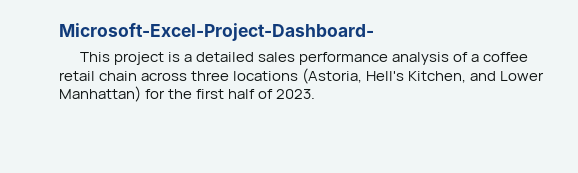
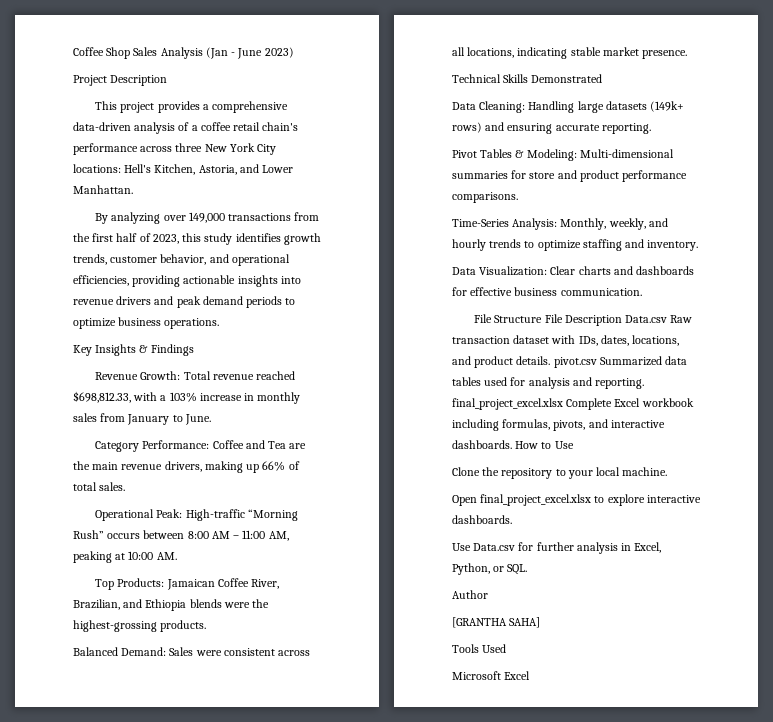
[59,23,374,41] [79,52,389,65] Microsoft-Excel-Project-Dashboard- // This project is a detailed sales performance -> [73,47,294,59] [73,75,168,86] [95,101,289,113] [73,122,131,131] Coffee Shop Sales Analysis (Jan - June 2023) // Project Description // This project provides a comprehensive data-driven
[99,68,363,84] chain across three locations (Astoria, -> [262,122,299,131] [73,143,277,155] [73,164,121,173] chain's performance across three New York City locations:
(467, 77) none -> [198,165,237,175] Astoria,
[59,86,316,102] Manhattan) for the first half of 2023. -> [73,185,133,194] [95,212,320,224] [73,233,321,245] [73,254,290,266] [73,275,301,287] [73,296,296,308] [73,317,220,329] [73,344,194,356] [95,371,296,380] [73,391,301,404] [73,413,211,425] [95,440,307,452] [73,461,300,473] [73,482,126,491] [95,509,298,521] [73,530,289,541] [73,551,177,563] [95,578,280,590] [73,599,270,611] [73,620,207,632] [73,647,311,656] [452,47,688,59] [452,74,603,83] [452,101,685,113] [452,122,651,134] [452,149,674,161] [452,170,688,182] [452,192,518,203] [452,218,668,230] [452,239,699,251] [452,266,695,276] [452,287,642,296] [474,314,693,326] [452,335,680,346] [452,356,688,368] [452,377,645,389] [452,398,694,410] [452,419,665,431] [452,440,574,449] [452,467,668,479] [452,494,701,506] [452,515,512,524] [452,542,662,554] [452,563,528,575] [452,590,488,599] [452,617,541,628] [452,644,507,653] [452,671,531,680] Manhattan. // By analyzing over 149,000 transactions from the first half of 2023, this study identifies growth trends, customer behavior, and operational efficiencies, providing actionable insights into revenue drivers and peak demand periods to optimize business operations. // Key Insights & Findings // Revenue Growth: Total revenue reached $698,812.33, with a 103% increase in monthly sales from January to June. // Category Performance: Coffee and Tea are the main revenue drivers, making up 66% of total sales. // Operational Peak: High-traffic “Morning Rush” occurs between 8:00 AM – 11:00 AM, peaking at 10:00 AM. // Top Products: Jamaican Coffee River, Brazilian, and Ethiopia blends were the highest-grossing products. // Balanced Demand: Sales were consistent across all locations, indicating stable market presence. // Technical Skills Demonstrated // Data Cleaning: Handling large datasets (149k+ rows) and ensuring accurate reporting. // Pivot Tables & Modeling: Multi-dimensional summaries for store and product performance comparisons. // Time-Series Analysis: Monthly, weekly, and hourly trends to optimize staffing and inventory. // Data Visualization: Clear charts and dashboards for effective business communication. // File Structure File Description Data.csv Raw transaction dataset with IDs, dates, locations, and product details. pivot.csv Summarized data tables used for analysis and reporting. final_project_excel.xlsx Complete Excel workbook including formulas, pivots, and interactive dashboards. How to Use // Clone the repository to your local machine. // Open final_project_excel.xlsx to explore interactive dashboards. // Use Data.csv for further analysis in Excel, Python, or SQL. // Author // [GRANTHA SAHA] // Tools Used // Microsoft Excel

